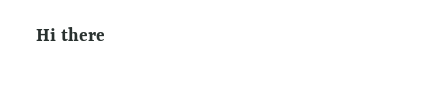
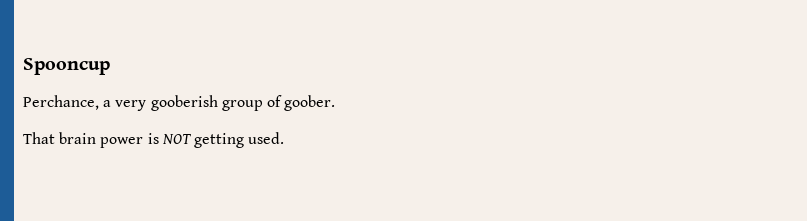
[36,27,106,41] Hi there -> [23,58,110,75] [23,95,336,111] [23,132,285,148] Spooncup // Perchance, a very gooberish group of goober. // That brain power is NOT getting used.

